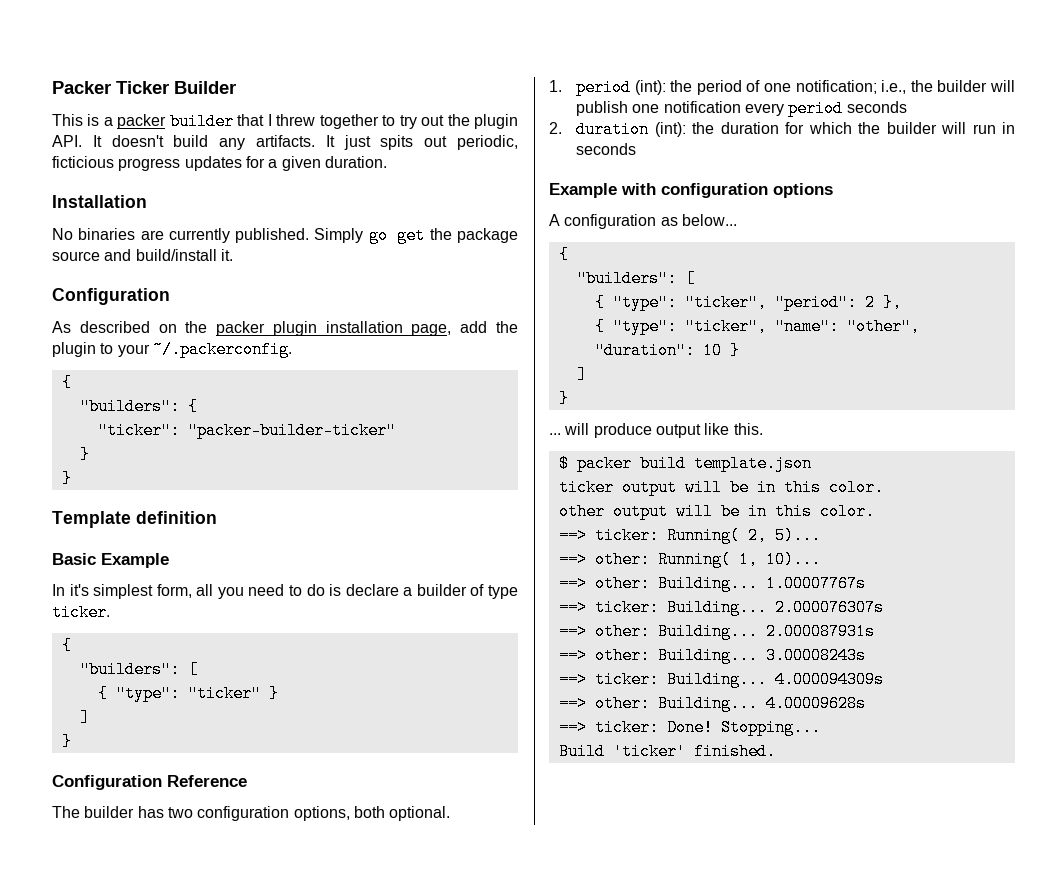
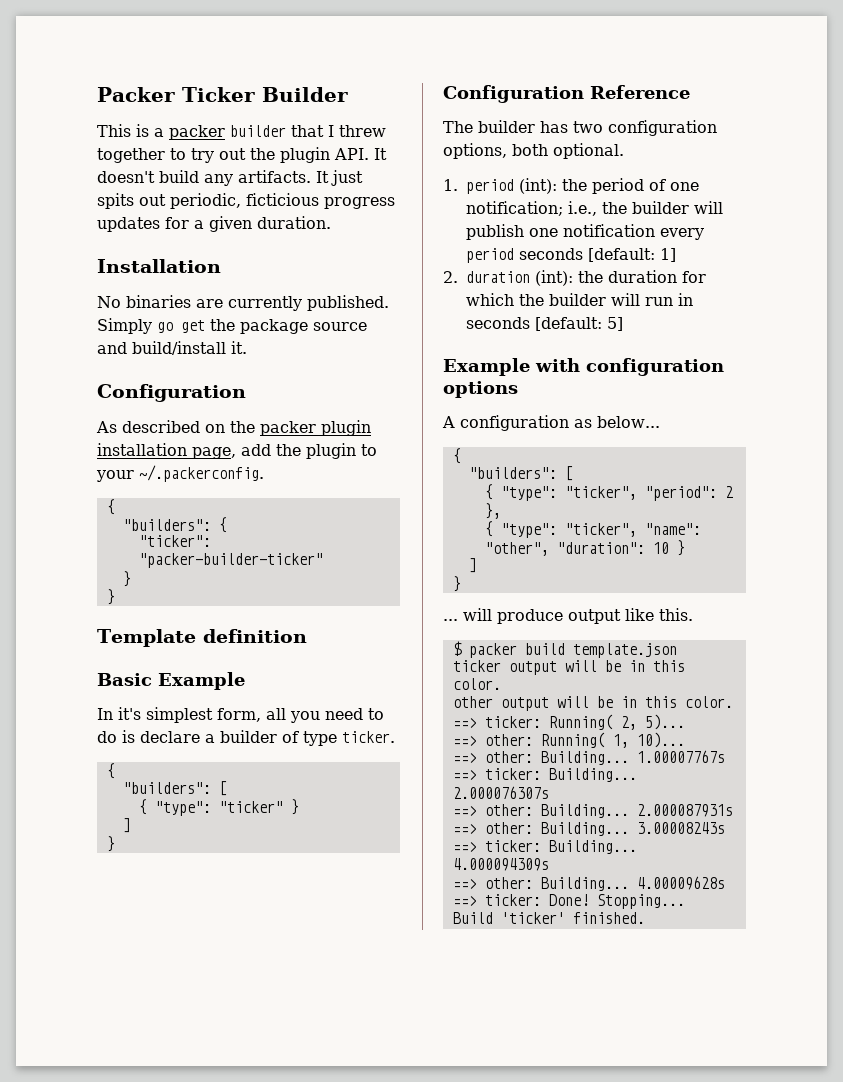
(907, 107) none -> [588,248,676,262] [default: 1]
(637, 149) none -> [535,317,623,331] [default: 5]

